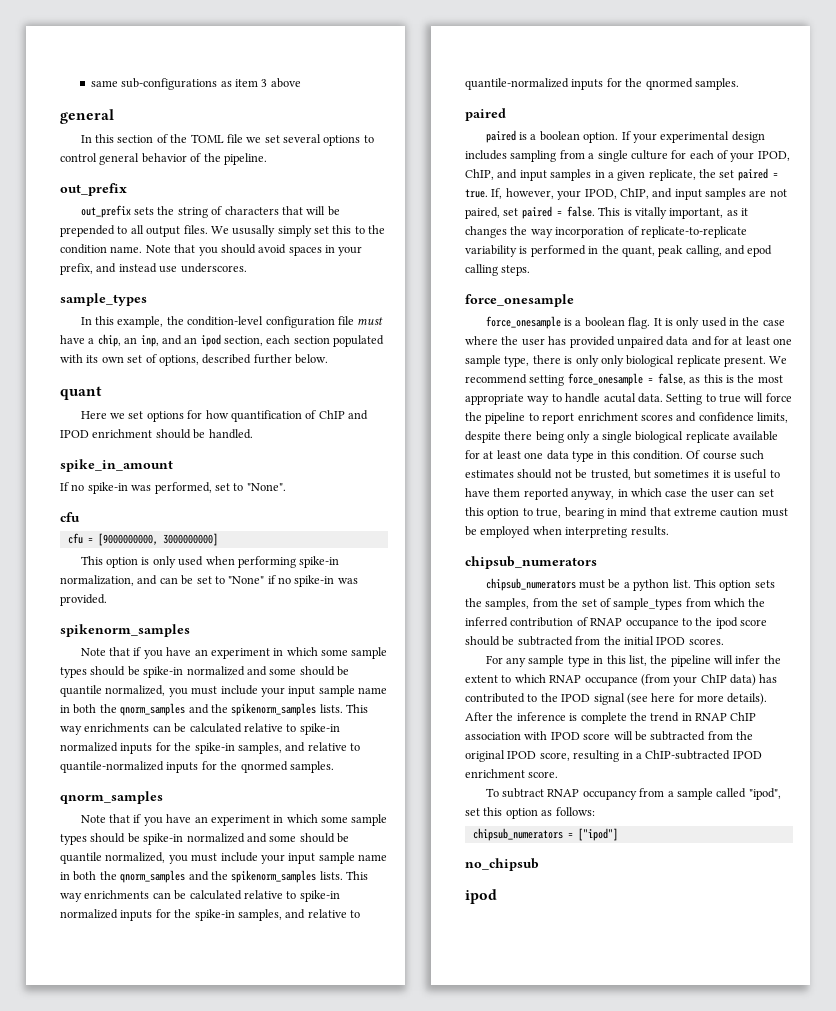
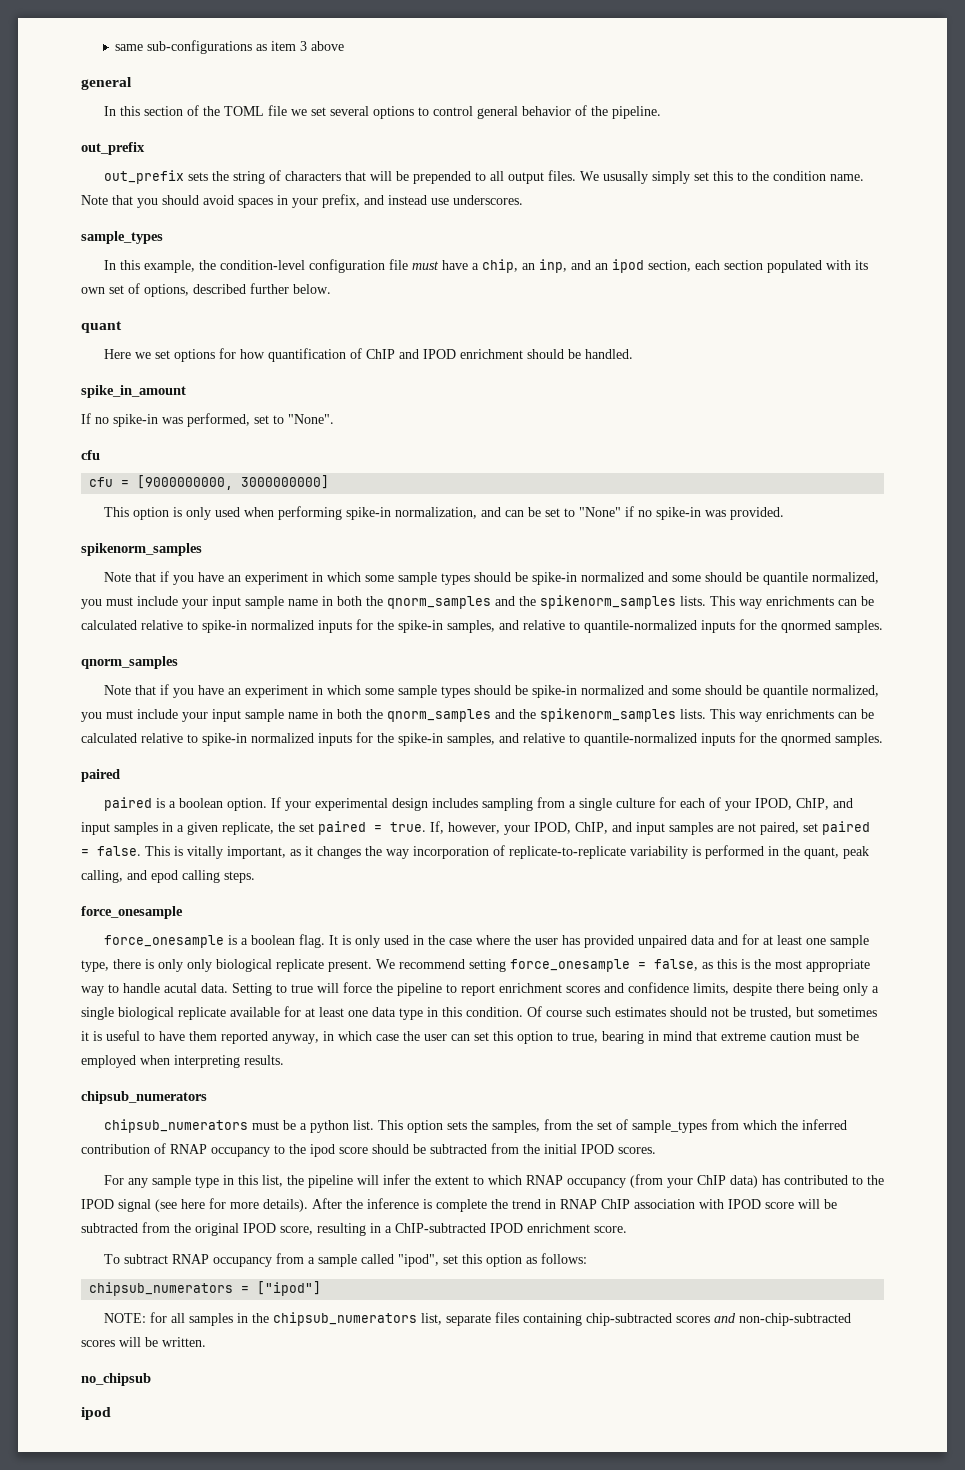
[625,619,679,629] occupance -> [211,1147,270,1157] occupancy
[584,676,638,686] occupance -> [566,1178,626,1188] occupancy
(618, 834) none -> [103,1312,851,1326] [81,1337,206,1347] // NOTE: for all samples in the chipsub_numerators list, separate files containing chip-subtracted scores and non-chip-subtracted scores will be written.

